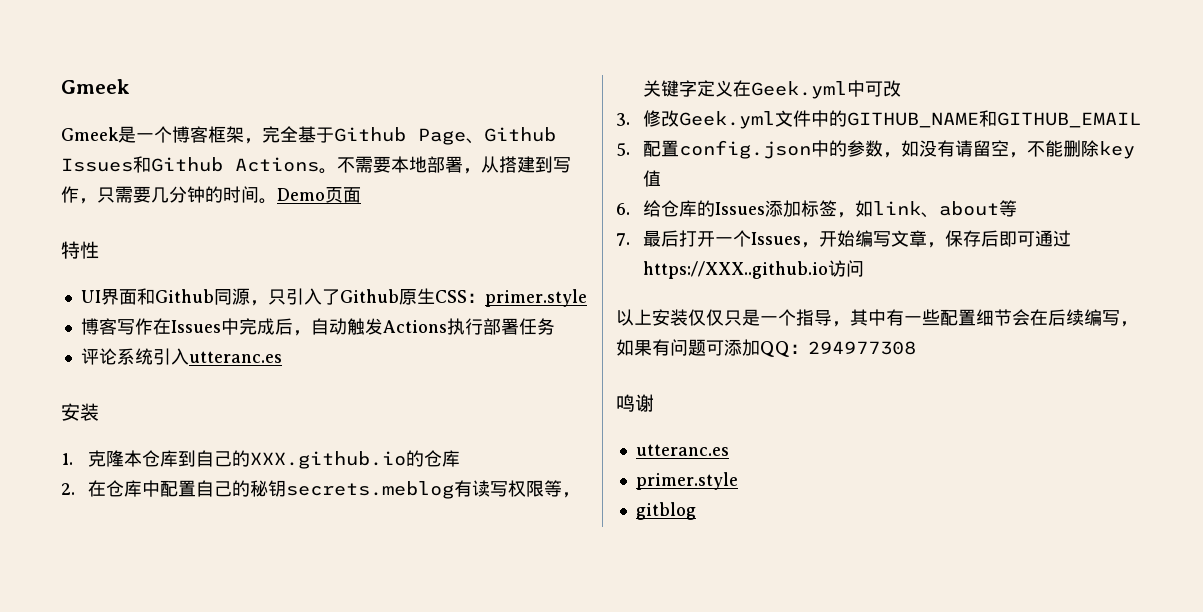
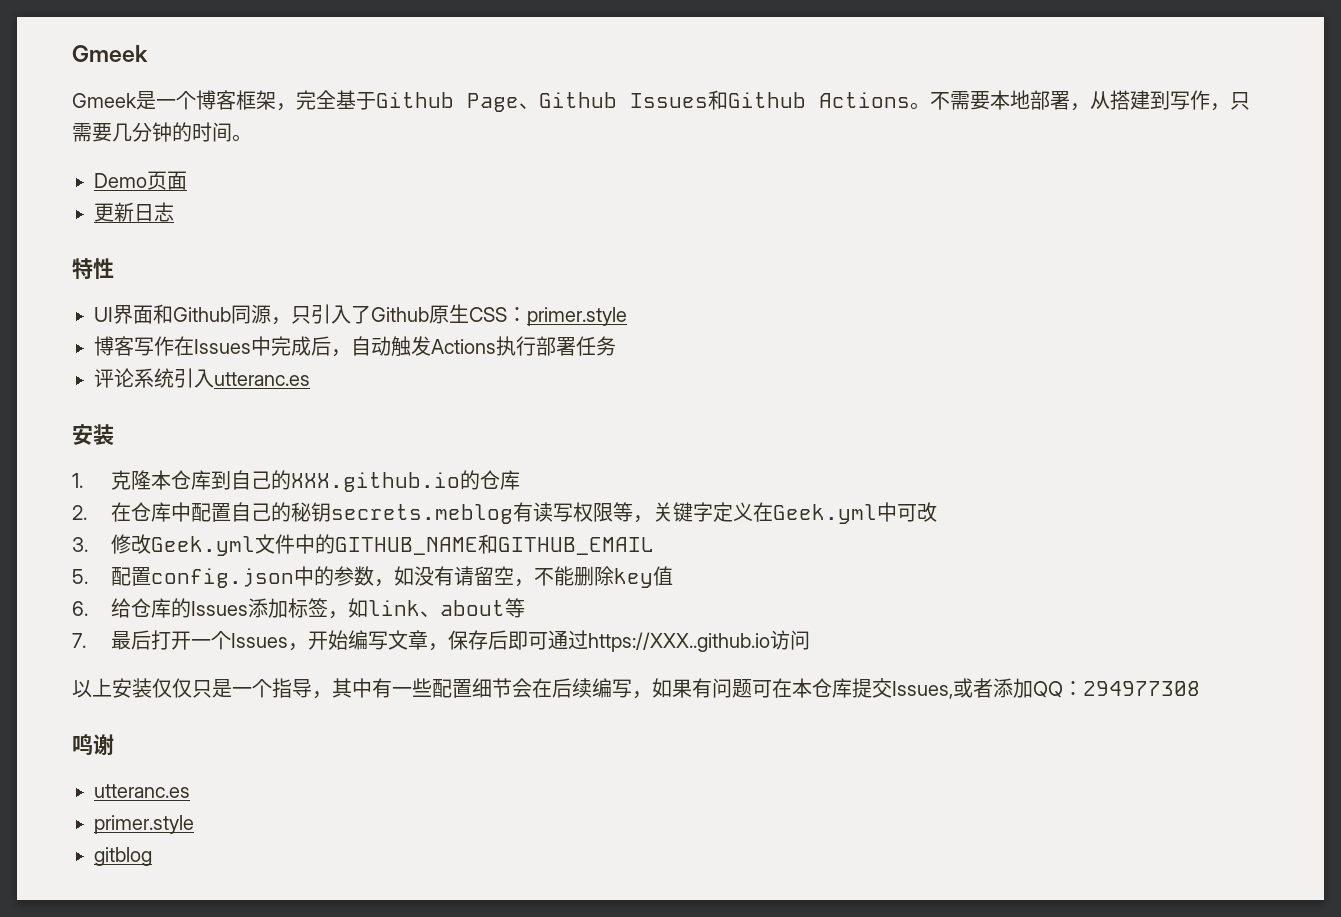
(277, 201) none -> (252, 138) //
(361, 195) none -> [94,202,174,222] // 更新日志
(724, 348) none -> [772,678,993,699] 在本仓库提交Issues,或者

